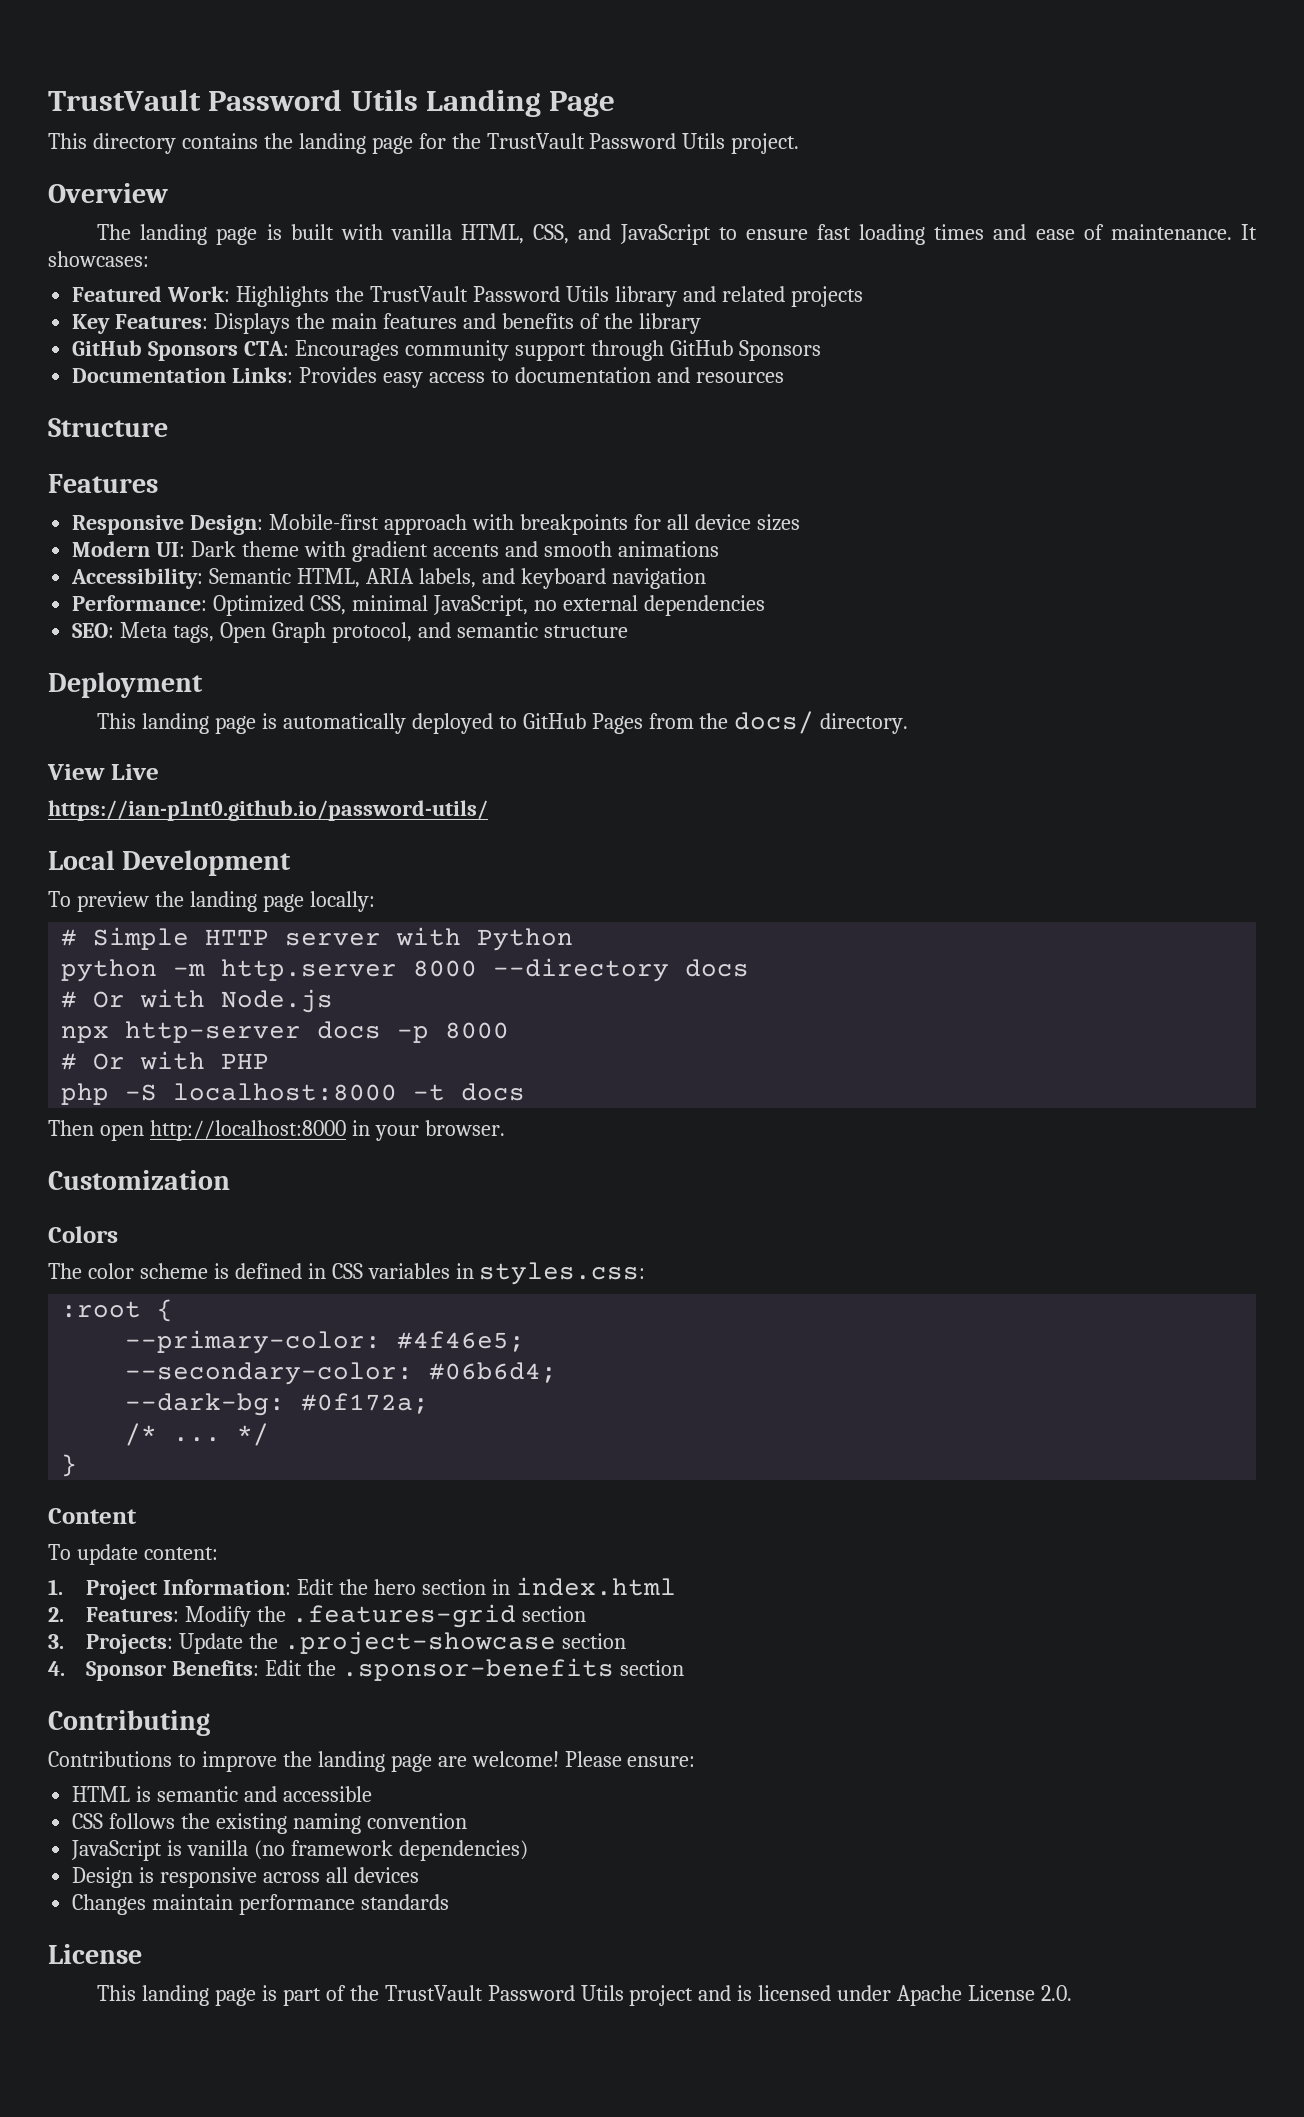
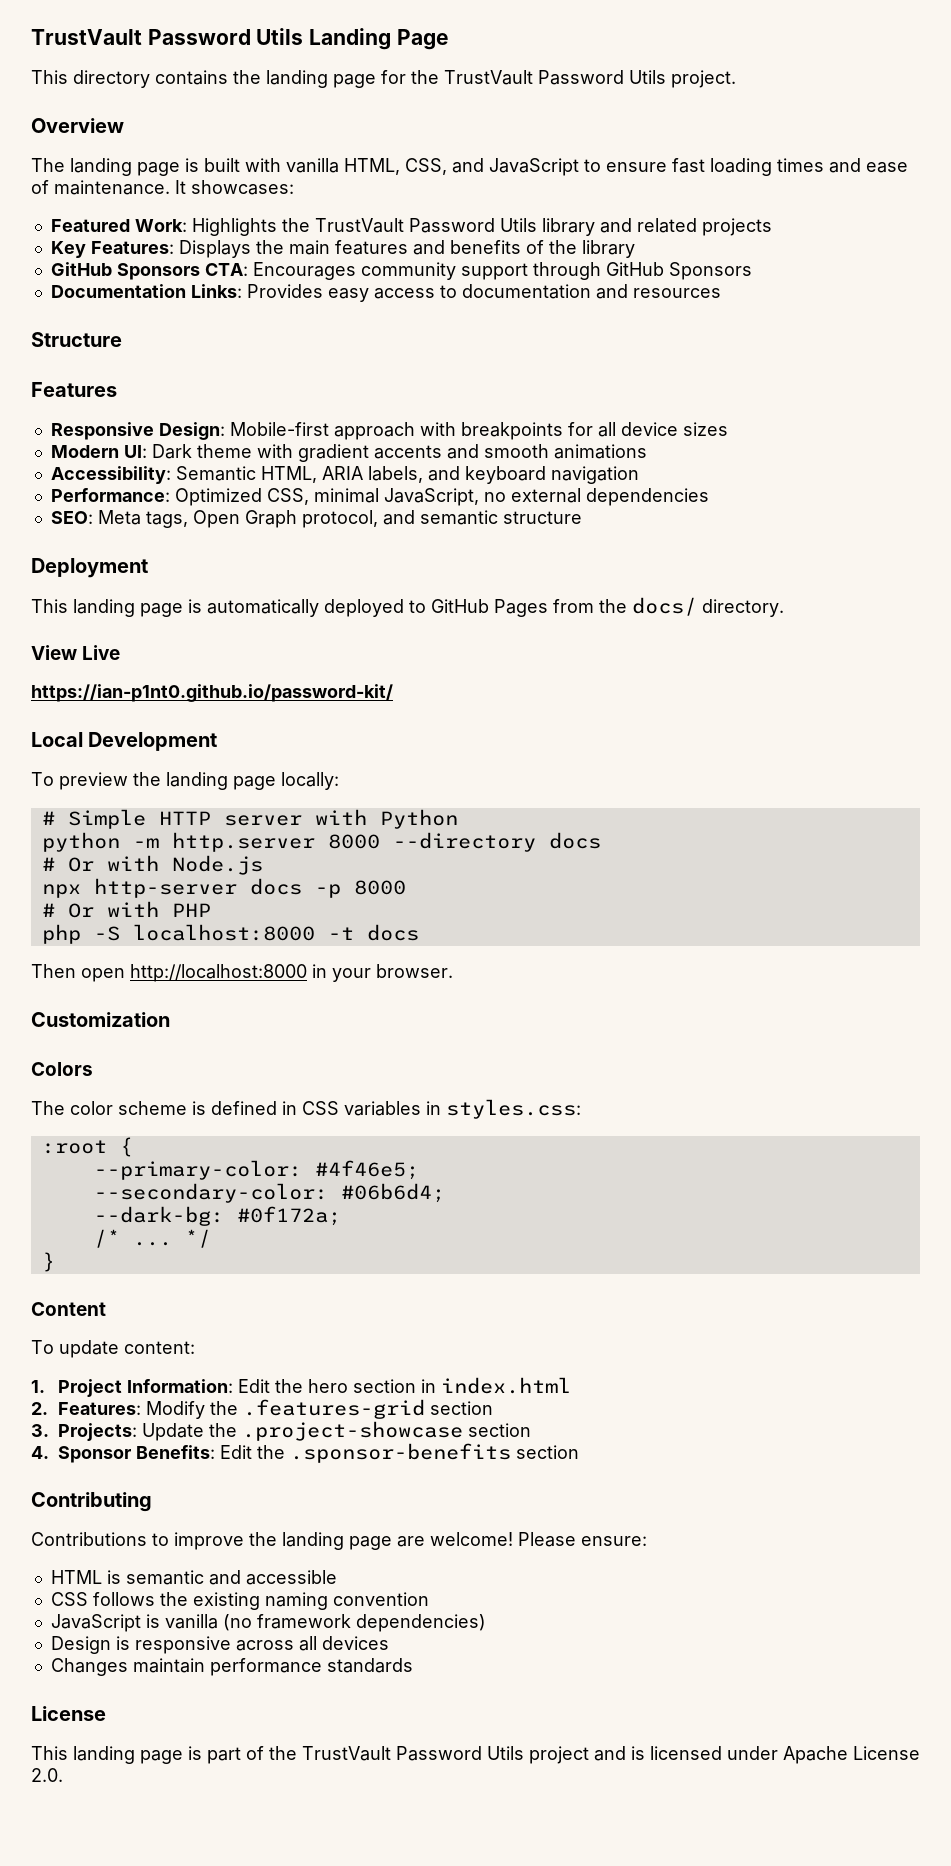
[48,800,488,821] https://ian-p1nt0.github.io/password-utils/ -> [31,684,393,702] https://ian-p1nt0.github.io/password-kit/

